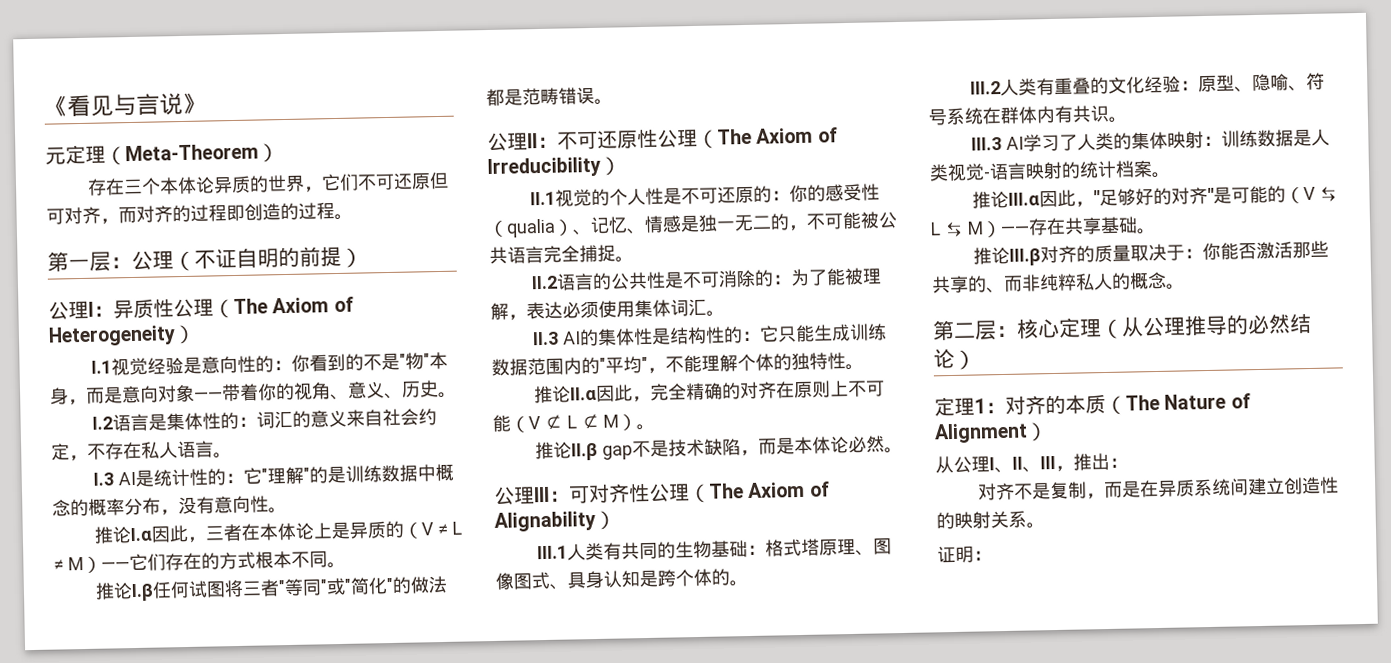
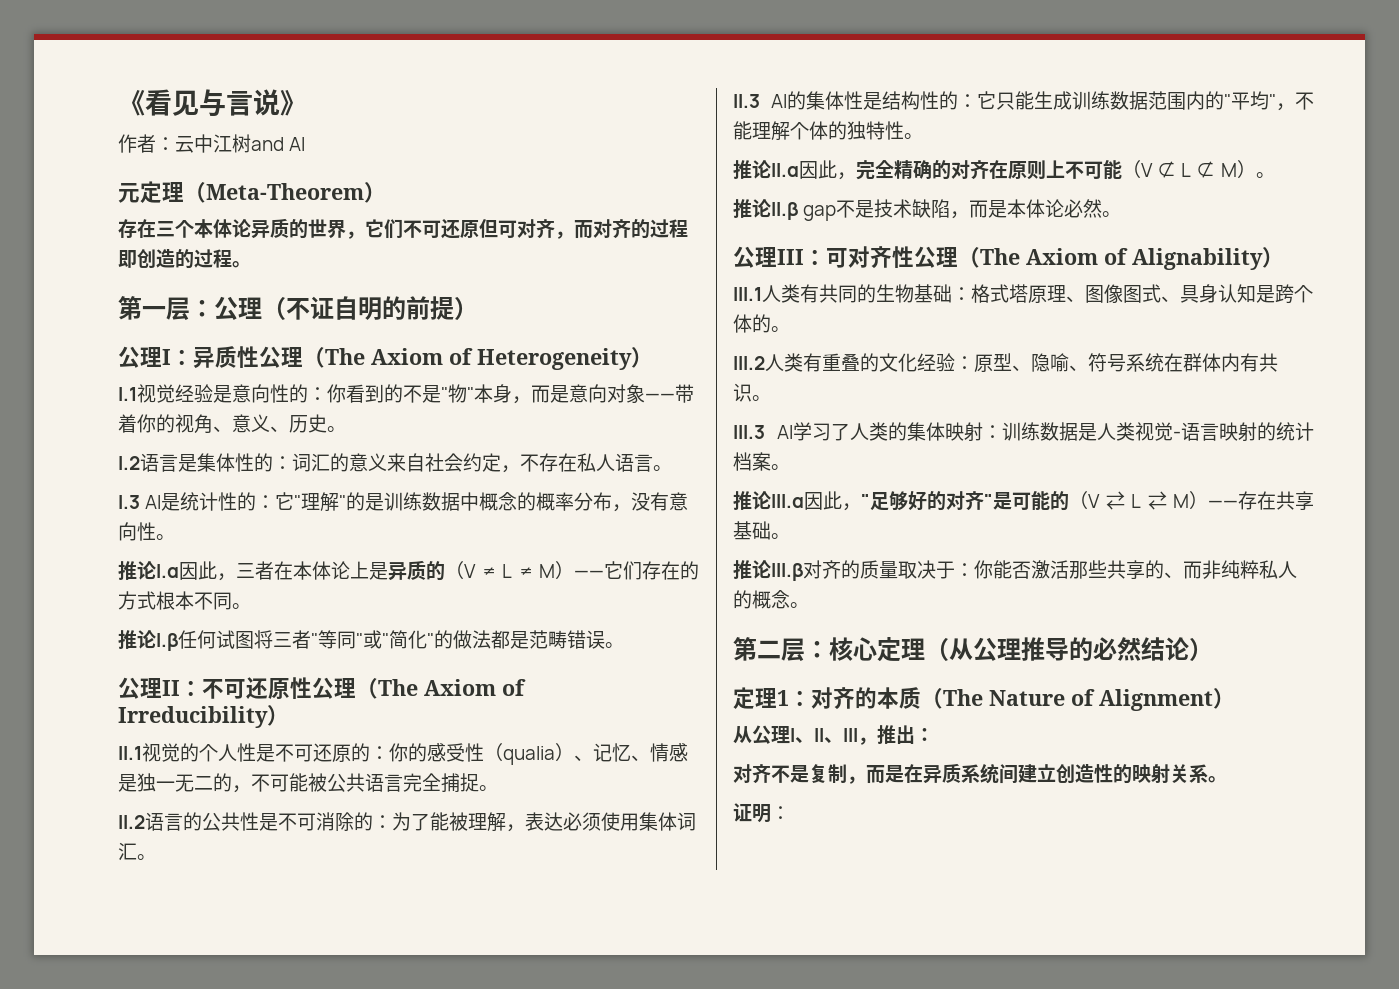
(206, 103) none -> [118,134,306,153] // 作者：云中江树and AI

